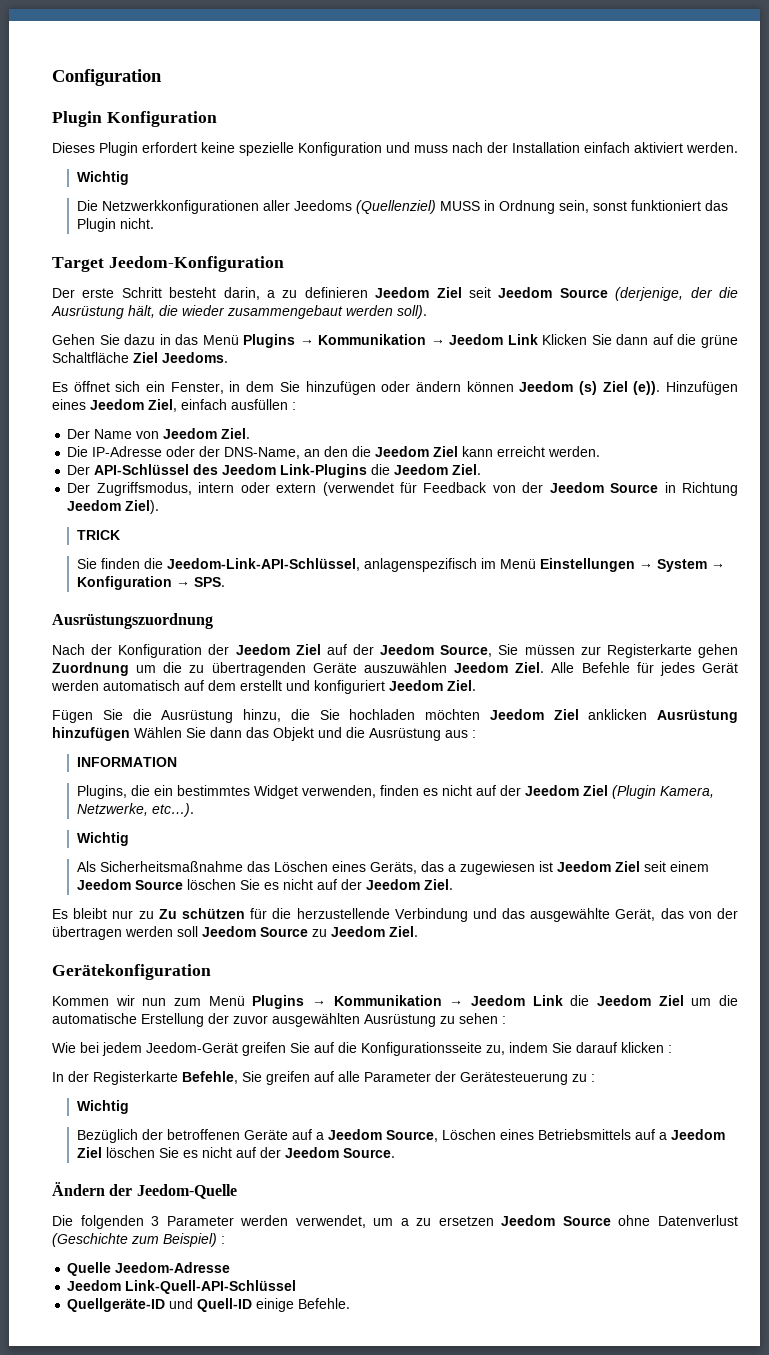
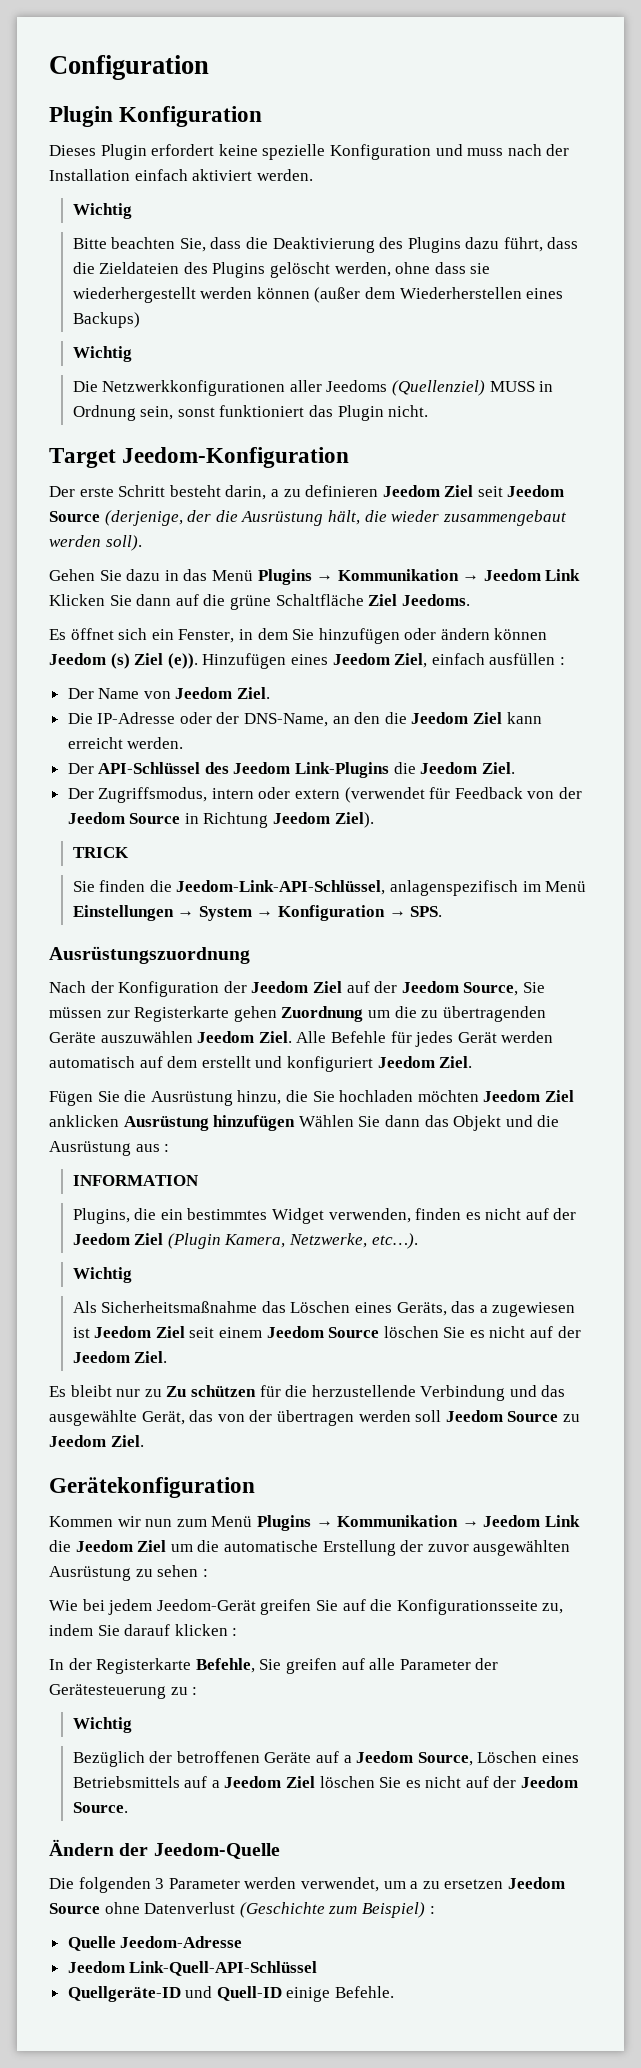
(129, 178) none -> [72,237,579,253] [72,262,491,278] [72,287,564,303] [72,312,140,328] [72,346,132,362] // Bitte beachten Sie, dass die Deaktivierung des Plugins dazu führt, dass die Zieldateien des Plugins gelöscht werden, ohne dass sie wiederhergestellt werden können (außer dem Wiederherstellen eines Backups) // Wichtig

